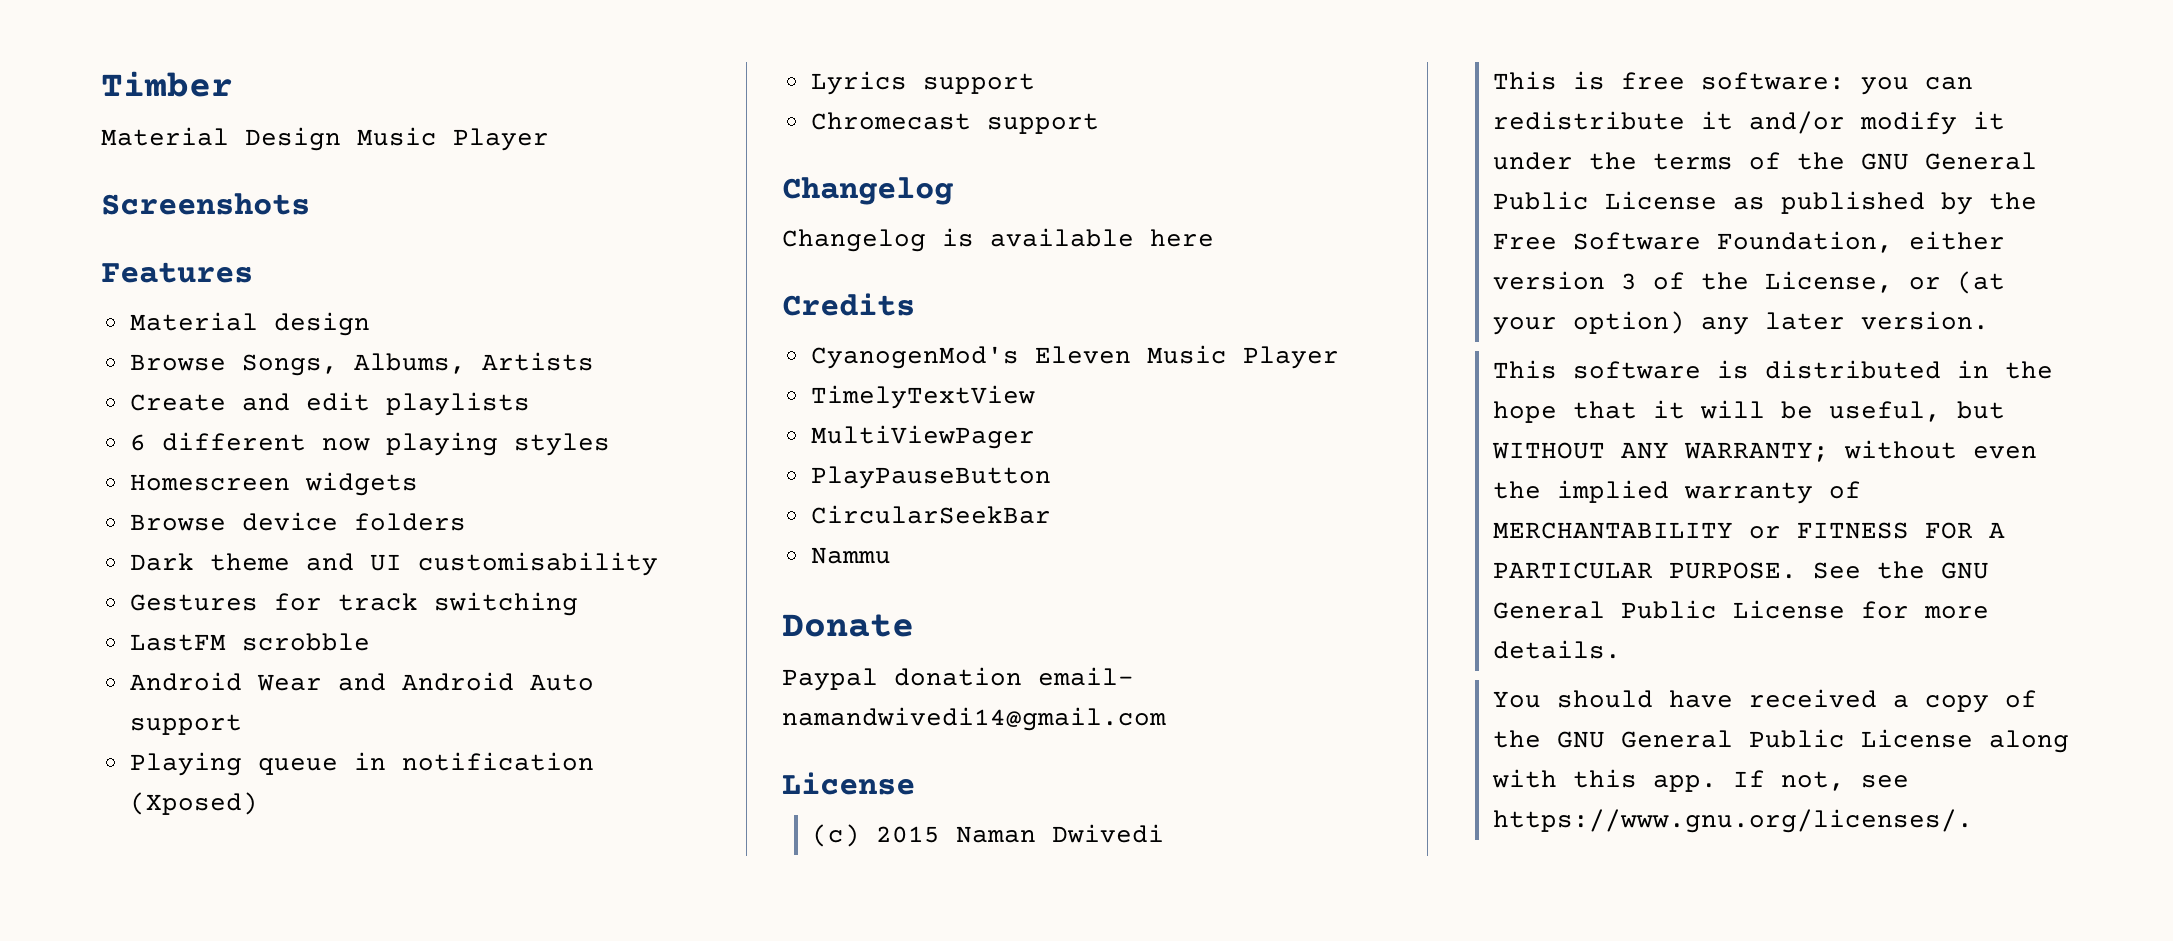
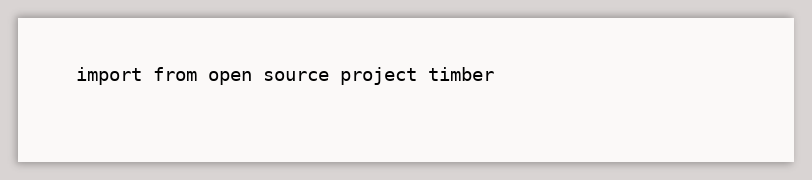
[101,71,233,97] [101,127,549,151] [101,193,310,215] [101,262,253,283] [129,312,370,336] [129,352,594,376] [129,392,530,416] [129,432,610,456] [129,472,418,496] [129,512,466,531] [129,552,658,576] [129,592,578,616] [129,633,370,651] [129,672,594,691] [129,714,242,735] [129,752,594,776] [129,792,258,815] [810,71,1035,95] [810,112,1099,134] [782,177,953,205] [782,228,1214,252] [782,293,915,316] [810,345,1339,369] [810,385,1035,409] [810,425,1035,449] [810,466,1051,489] [810,505,1051,524] [810,547,891,564] [782,614,914,637] [782,667,1134,691] [782,707,1166,731] [782,772,915,795] [812,824,1165,847] [1493,71,1974,95] [1493,111,2006,135] [1493,152,2038,170] [1493,191,2038,215] [1493,231,2006,253] [1493,271,2006,294] [1493,311,1990,335] [1493,360,2054,379] [1493,400,2006,423] [1492,440,2038,462] [1493,480,1862,504] [1493,522,2006,539] [1493,561,1990,579] [1493,600,1990,619] [1493,640,1622,659] [1493,689,2038,713] [1493,729,2070,753] [1492,769,1910,792] [1493,809,1974,833] Timber // Material Design Music Player // Screenshots // Features // Material design // Browse Songs, Albums, Artists // Create and edit playlists // 6 different now playing styles // Homescreen widgets // Browse device folders // Dark theme and UI customisability // Gestures for track switching // LastFM scrobble // Android Wear and Android Auto support // Playing queue in notification (Xposed) // Lyrics support // Chromecast support // Changelog // Changelog is available here // Credits // CyanogenMod's Eleven Music Player // TimelyTextView // MultiViewPager // PlayPauseButton // CircularSeekBar // Nammu // Donate // Paypal donation email- namandwivedi14@gmail.com // License // (c) 2015 Naman Dwivedi // This is free software: you can redistribute it and/or modify it under the terms of the GNU General Public License as published by the Free Software Foundation, either version 3 of the License, or (at your option) any later version. // This software is distributed in the hope that it will be useful, but WITHOUT ANY WARRANTY; without even the implied warranty of MERCHANTABILITY or FITNESS FOR A PARTICULAR PURPOSE. See the GNU General Public License for more details. // You should have received a copy of the GNU General Public License along with this app. If not, see https://www.gnu.org/licenses/. -> [76,67,494,85] import from open source project timber

